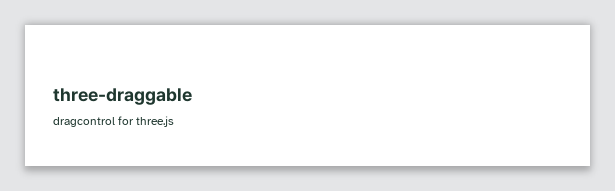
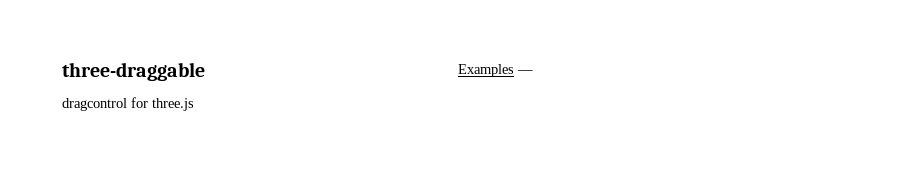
(175, 121) none -> [458,64,533,77] // Examples —

